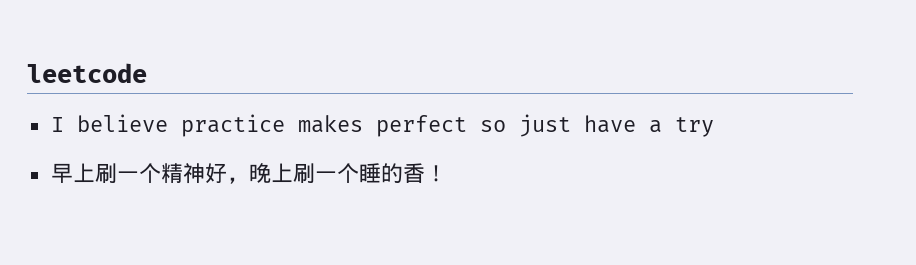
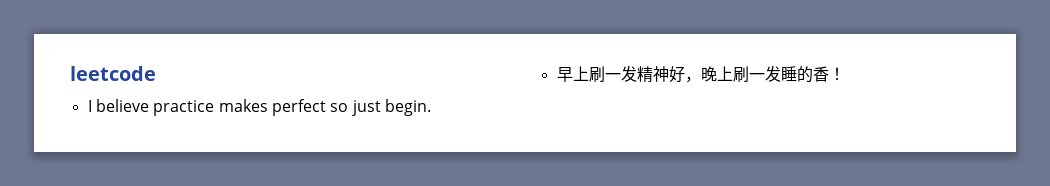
[583,115,714,137] have a try -> [384,99,431,116] begin.
[138,163,161,183] 个 -> [620,66,637,82] 发
[336,163,359,183] 个 -> [764,66,781,82] 发

